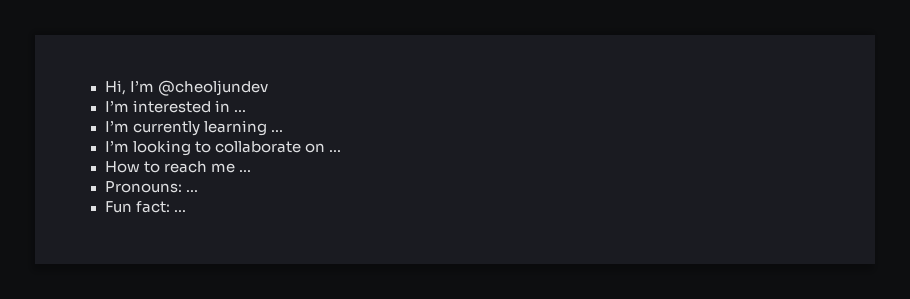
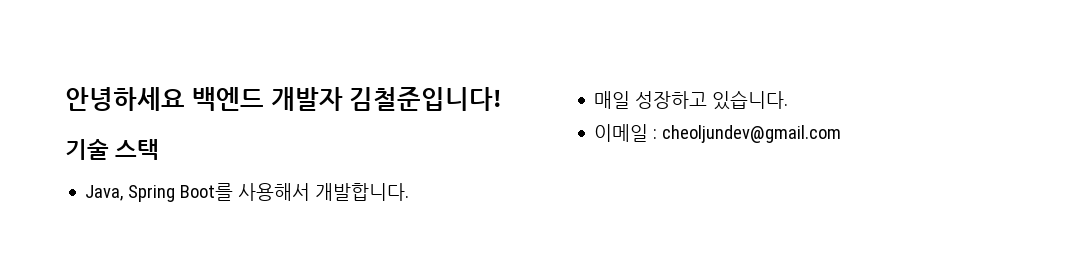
[104,80,268,96] [104,100,246,113] [104,120,283,136] [104,140,341,156] [104,161,251,173] [104,181,198,193] [104,201,186,213] Hi, I’m @cheoljundev // I’m interested in ... // I’m currently learning ... // I’m looking to collaborate on ... // How to reach me ... // Pronouns: ... // Fun fact: ... -> [65,87,503,111] [65,139,160,160] [85,183,410,202] [594,90,789,110] [594,124,842,143] 안녕하세요 백엔드 개발자 김철준입니다! // 기술 스택 // Java, Spring Boot를 사용해서 개발합니다. // 매일 성장하고 있습니다. // 이메일 : cheoljundev@gmail.com

